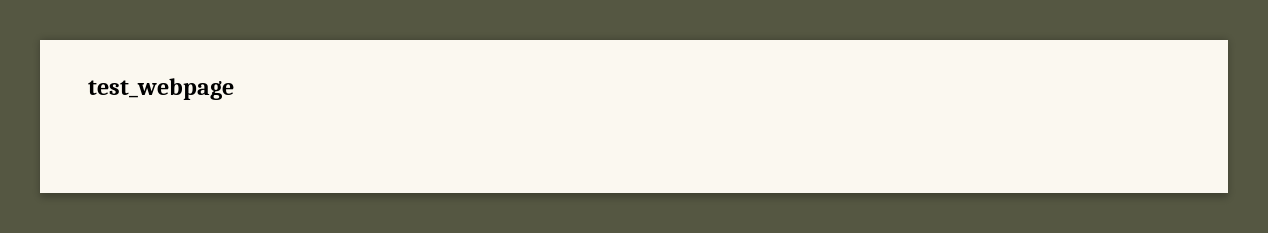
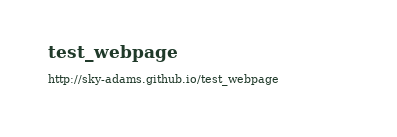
(234, 89) none -> [48,74,279,86] // http://sky-adams.github.io/test_webpage

